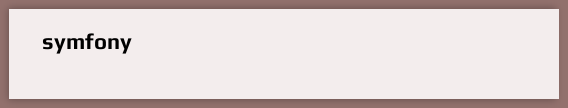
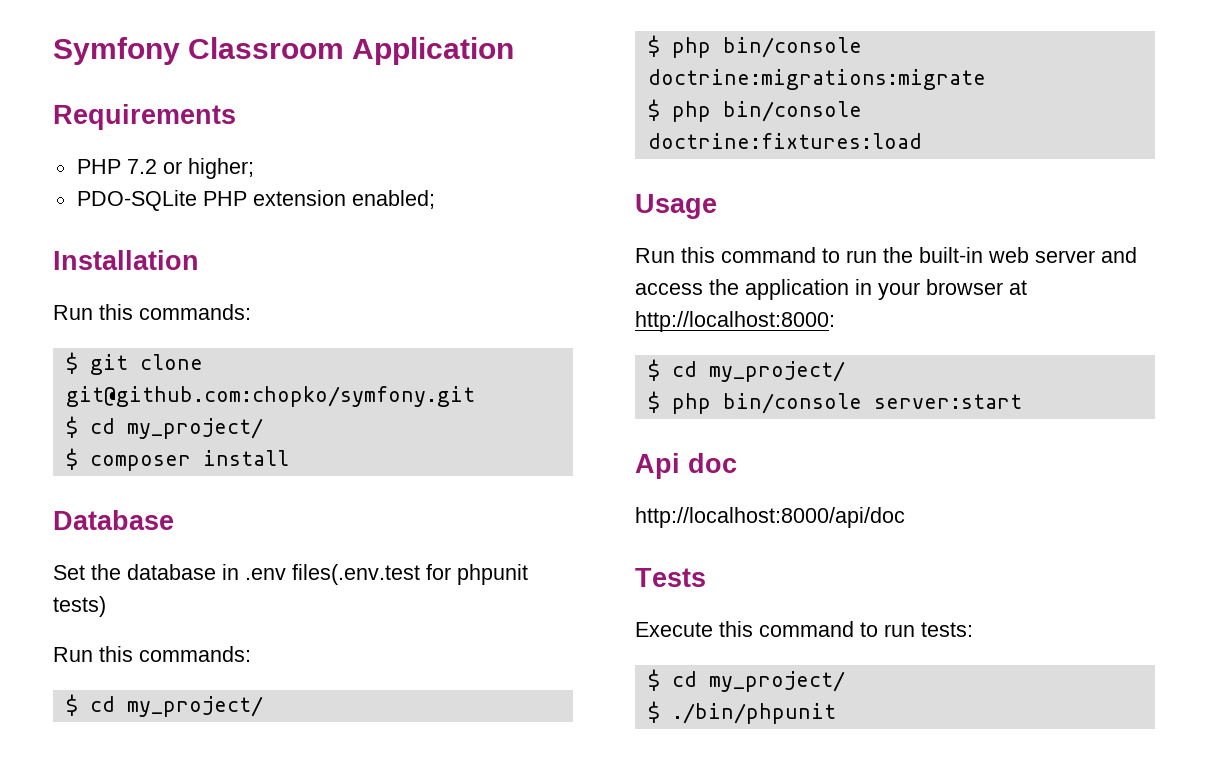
[42,33,132,54] symfony -> [53,37,515,65] [53,104,236,130] [76,158,254,179] [76,190,435,211] [53,250,199,270] [53,304,251,320] [65,352,203,375] [65,386,475,407] [65,416,263,439] [65,448,289,471] [53,510,174,530] [53,564,528,585] [53,596,106,617] [53,646,251,662] [65,694,263,717] [647,35,862,58] [647,69,986,90] [647,99,862,122] [647,133,922,149] [635,194,717,219] [635,247,1137,263] [635,279,1027,300] [635,311,835,332] [647,359,845,382] [647,391,1022,414] [635,453,737,479] [635,507,905,528] [635,568,706,587] [635,621,973,637] [647,669,845,692] [647,701,836,724] Symfony Classroom Application // Requirements // PHP 7.2 or higher; // PDO-SQLite PHP extension enabled; // Installation // Run this commands: // $ git clone git@github.com:chopko/symfony.git // $ cd my_project/ // $ composer install // Database // Set the database in .env files(.env.test for phpunit tests) // Run this commands: // $ cd my_project/ // $ php bin/console doctrine:migrations:migrate // $ php bin/console doctrine:fixtures:load // Usage // Run this command to run the built-in web server and access the application in your browser at http://localhost:8000: // $ cd my_project/ // $ php bin/console server:start // Api doc // http://localhost:8000/api/doc // Tests // Execute this command to run tests: // $ cd my_project/ // $ ./bin/phpunit

